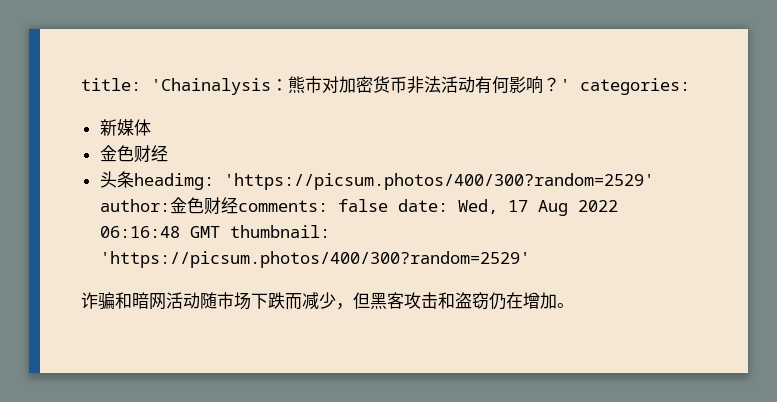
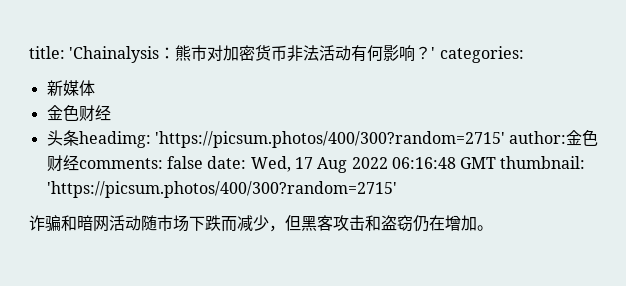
[223,173,654,190] 'https://picsum.photos/400/300?random=2529' -> [154,131,505,148] 'https://picsum.photos/400/300?random=2715'
[99,251,530,268] 'https://picsum.photos/400/300?random=2529' -> [46,181,397,198] 'https://picsum.photos/400/300?random=2715'

